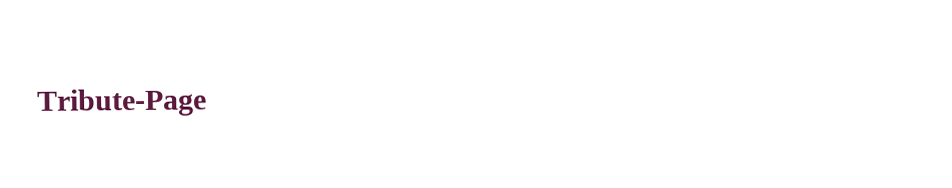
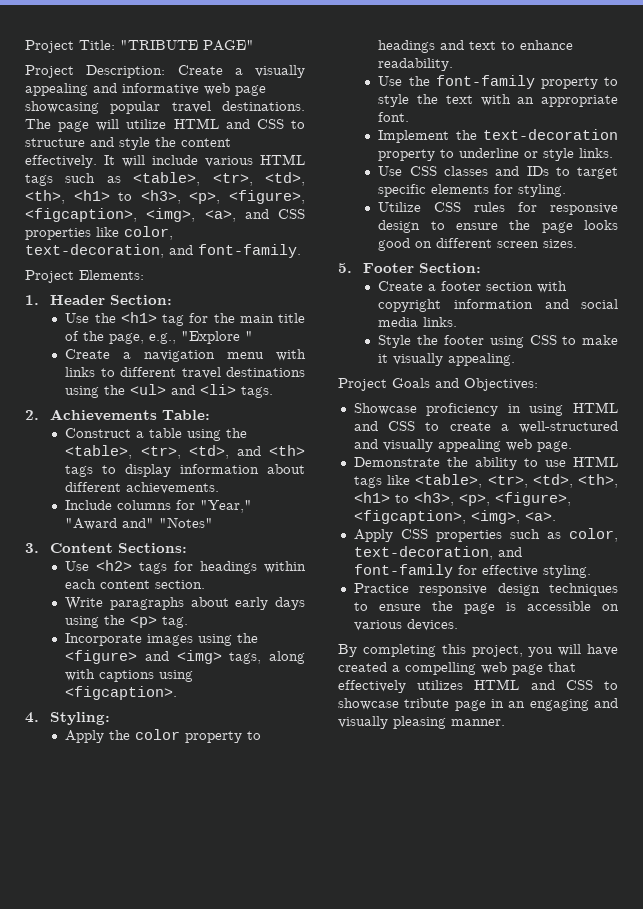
[36,88,207,117] Tribute-Page -> [25,40,254,53] [25,65,305,78] [25,83,266,96] [25,101,305,114] [25,118,305,132] [25,137,231,150] [25,154,305,168] [25,172,305,186] [25,190,305,204] [25,208,305,222] [25,226,173,240] [25,244,301,258] [25,270,144,283] [25,295,172,305] [65,312,306,326] [65,331,254,344] [65,349,307,362] [65,367,306,379] [65,384,274,398] [25,409,210,421] [65,428,248,441] [65,445,306,459] [65,464,306,477] [65,482,220,494] [65,500,253,513] [65,517,214,530] [25,543,187,553] [65,560,307,574] [65,579,206,589] [65,597,306,610] [65,615,189,628] [65,633,259,646] [65,650,306,664] [65,669,194,682] [65,686,178,700] [25,712,110,725] [65,729,262,743] [378,40,574,53] [378,58,454,71] [378,75,618,89] [378,94,618,107] [378,112,410,122] [378,129,618,143] [378,148,614,161] [378,166,618,179] [378,184,567,197] [378,202,618,215] [378,220,618,233] [378,238,578,251] [338,263,481,273] [378,281,568,293] [378,299,618,312] [378,317,458,327] [378,335,618,348] [378,353,516,366] [338,378,538,391] [353,402,618,416] [353,421,618,433] [353,439,572,452] [353,456,618,470] [353,474,618,488] [353,492,571,506] [353,510,556,524] [353,528,618,542] [353,546,522,560] [353,564,591,578] [353,583,618,596] [353,601,619,614] [353,619,458,631] [338,644,618,657] [338,662,576,675] [338,679,618,693] [338,698,618,711] [338,716,505,729] Project Title: "TRIBUTE PAGE" // Project Description: Create a visually appealing and informative web page showcasing popular travel destinations. The page will utilize HTML and CSS to structure and style the content effectively. It will include various HTML tags such as <table>, <tr>, <td>, <th>, <h1> to <h3>, <p>, <figure>, <figcaption>, <img>, <a>, and CSS properties like color, text-decoration, and font-family. // Project Elements: // 1. Header Section: // Use the <h1> tag for the main title of the page, e.g., "Explore " // Create a navigation menu with links to different travel destinations using the <ul> and <li> tags. // 2. Achievements Table: // Construct a table using the <table>, <tr>, <td>, and <th> tags to display information about different achievements. // Include columns for "Year," "Award and" "Notes" // 3. Content Sections: // Use <h2> tags for headings within each content section. // Write paragraphs about early days using the <p> tag. // Incorporate images using the <figure> and <img> tags, along with captions using <figcaption>. // 4. Styling: // Apply the color property to headings and text to enhance readability. // Use the font-family property to style the text with an appropriate font. // Implement the text-decoration property to underline or style links. // Use CSS classes and IDs to target specific elements for styling. // Utilize CSS rules for responsive design to ensure the page looks good on different screen sizes. // 5. Footer Section: // Create a footer section with copyright information and social media links. // Style the footer using CSS to make it visually appealing. // Project Goals and Objectives: // Showcase proficiency in using HTML and CSS to create a well-structured and visually appealing web page. // Demonstrate the ability to use HTML tags like <table>, <tr>, <td>, <th>, <h1> to <h3>, <p>, <figure>, <figcaption>, <img>, <a>. // Apply CSS properties such as color, text-decoration, and font-family for effective styling. // Practice responsive design techniques to ensure the page is accessible on various devices. // By completing this project, you will have created a compelling web page that effectively utilizes HTML and CSS to showcase tribute page in an engaging and visually pleasing manner.

